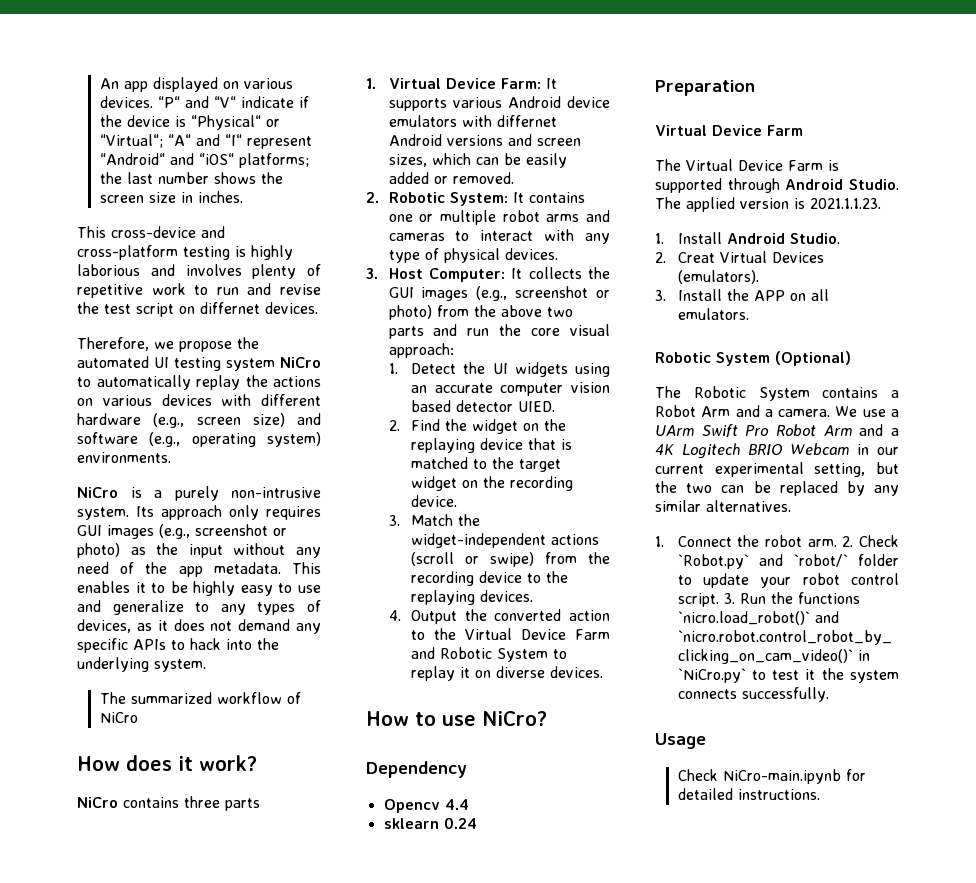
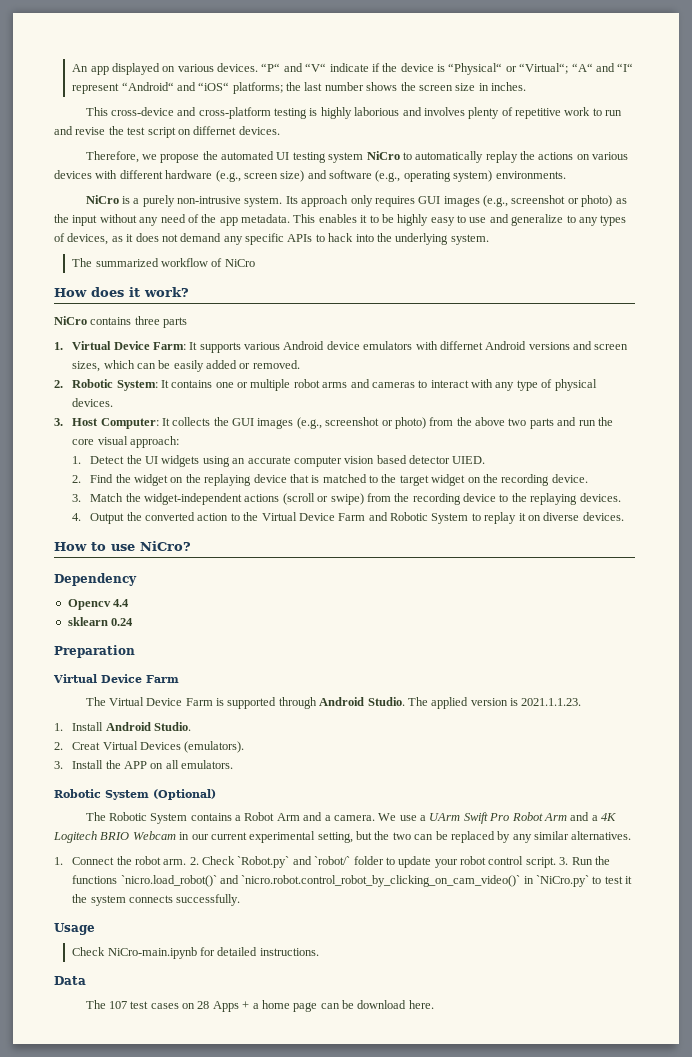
(820, 794) none -> [54,976,86,985] [85,1000,434,1012] // Data // The 107 test cases on 28 Apps + a home page can be download here.

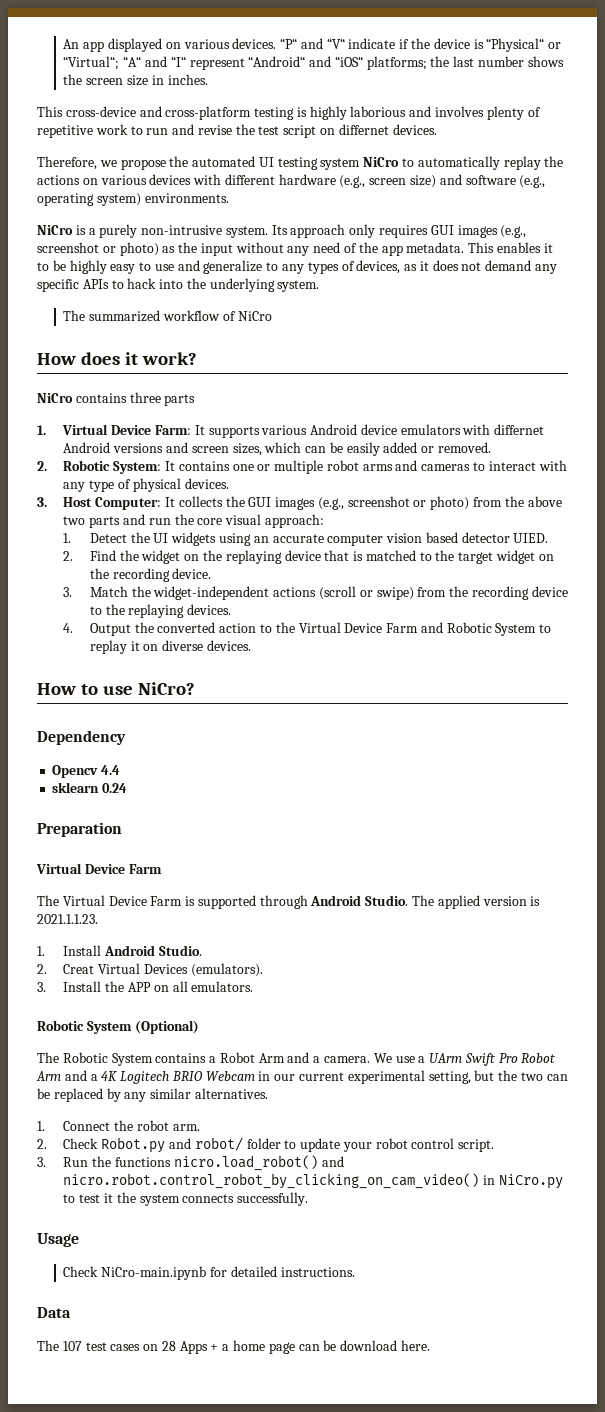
(187, 862) none -> (200, 1127) //
[237,856,351,868] `Robot.py` and `robot/` -> [101,1137,243,1153] Robot.py and robot/
(556, 862) none -> (495, 1145) //
[120,875,590,887] `nicro.load_robot()` and `nicro.robot.control_robot_by_clicking_on_cam_video()` in `NiCro.py` -> [173,1155,344,1171] [63,1173,564,1189] nicro.load_robot() and nicro.robot.control_robot_by_clicking_on_cam_video() in NiCro.py

